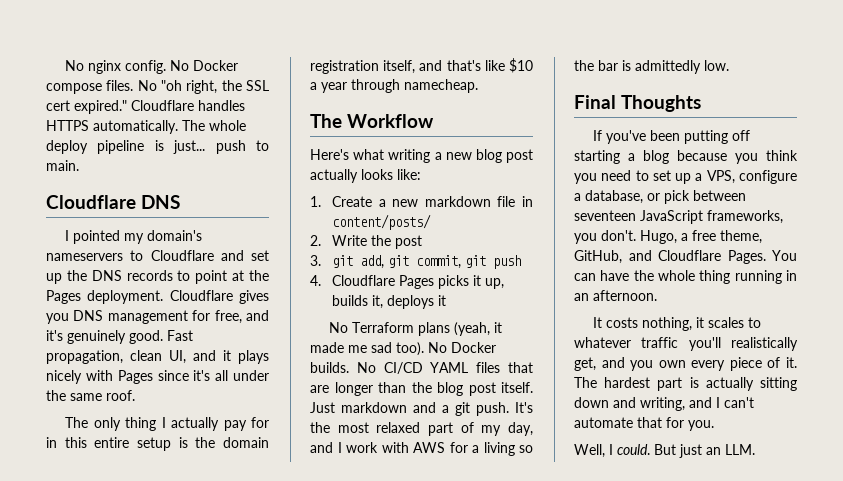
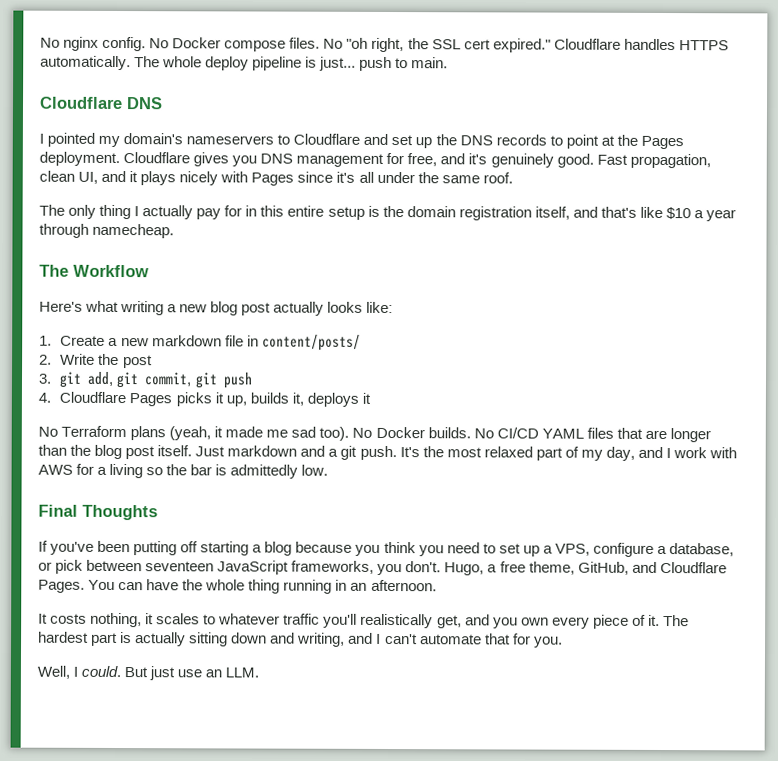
(702, 451) none -> [177,669,203,678] use

